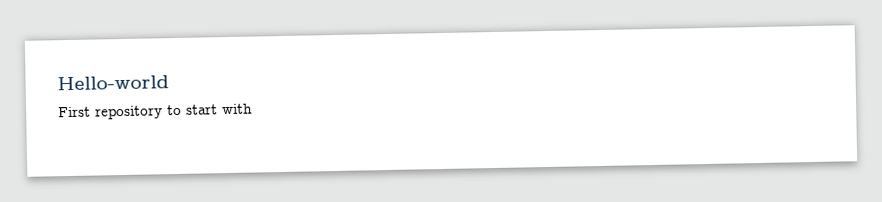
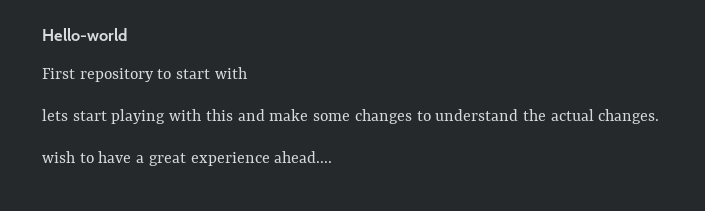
(253, 109) none -> [42,109,660,124] [42,151,333,166] // lets start playing with this and make some changes to understand the actual changes. // wish to have a great experience ahead....

